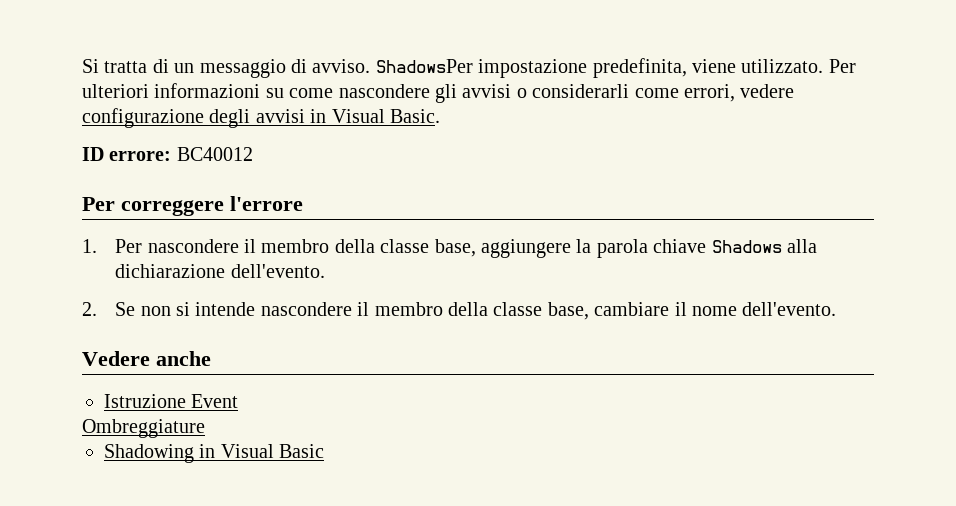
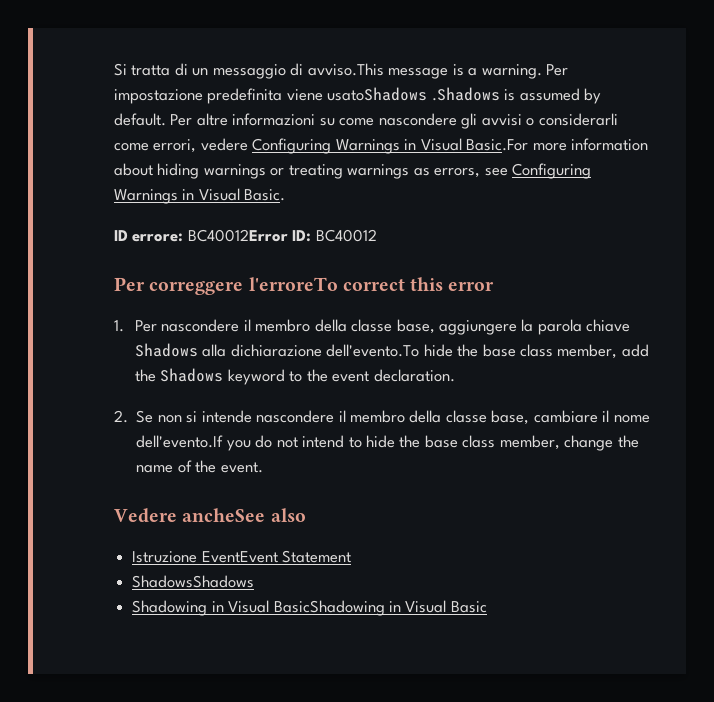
[312,58,856,78] [82,84,149,98] avviso. ShadowsPer impostazione predefinita, viene utilizzato. Per ulteriori -> [307,63,569,79] [114,87,602,104] [114,113,228,126] avviso.This message is a warning. Per impostazione predefinita viene usatoShadows .Shadows is assumed by default. Per altre
[82,108,305,128] configurazione degli avvisi -> [252,138,649,154] [114,163,592,179] [114,189,178,204] Configuring Warnings in Visual Basic.For more information about hiding warnings or treating warnings as errors, see Configuring Warnings
(172, 156) none -> [187,229,312,242] BC40012Error ID:
[230,196,303,211] l'errore -> [248,277,495,291] l'erroreTo correct this error
[230,264,325,278] dell'evento. -> [326,344,649,359] [134,368,455,385] dell'evento.To hide the base class member, add the Shadows keyword to the event declaration.
[742,302,837,316] dell'evento. -> [136,435,639,451] [136,460,263,473] dell'evento.If you do not intend to hide the base class member, change the name of the event.
[156,351,211,366] anche -> [182,508,306,522] ancheSee also
[191,394,239,408] [82,419,205,438] Event // Ombreggiature -> [201,550,352,563] [132,575,255,588] EventEvent Statement // ShadowsShadows
(274, 451) none -> [273,600,447,616] BasicShadowing in Visual

